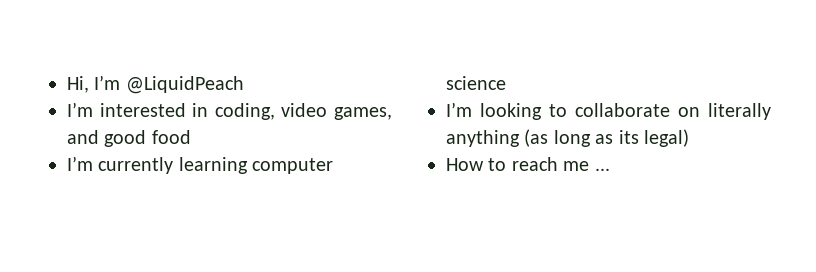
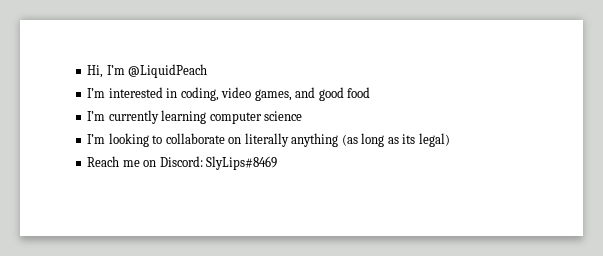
[446,157,610,171] How to reach me ... -> [87,156,278,170] Reach me on Discord: SlyLips#8469

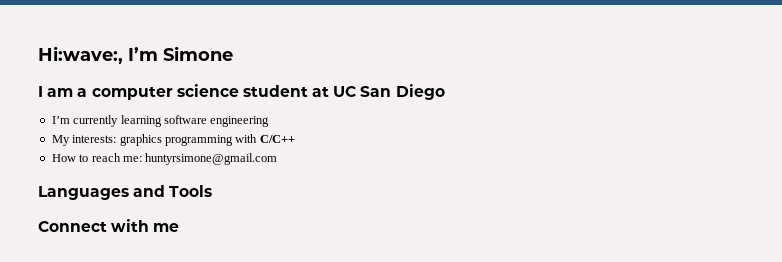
[87,64,208,78] [87,87,371,101] [87,110,303,124] [87,133,450,147] [87,156,278,170] Hi, I’m @LiquidPeach // I’m interested in coding, video games, and good food // I’m currently learning computer science // I’m looking to collaborate on literally anything (as long as its legal) // Reach me on Discord: SlyLips#8469 -> [38,46,233,64] [38,84,445,100] [51,115,270,127] [51,134,295,146] [51,153,278,165] [38,185,213,200] [38,219,180,232] Hi:wave:, I’m Simone // I am a computer science student at UC San Diego // I’m currently learning software engineering // My interests: graphics programming with C/C++ // How to reach me: huntyrsimone@gmail.com // Languages and Tools // Connect with me

